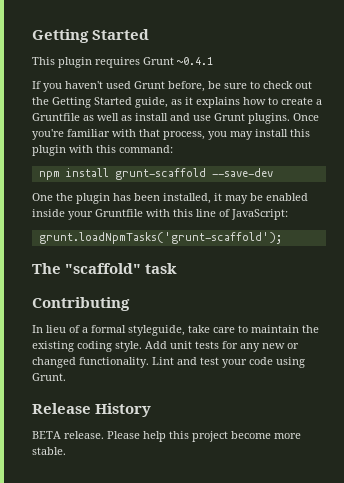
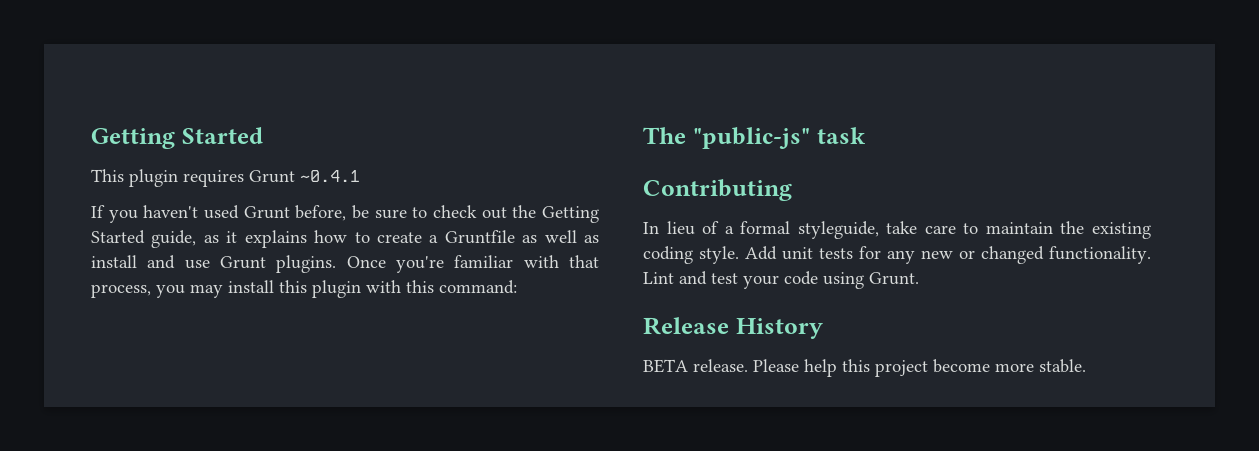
[38,168,273,180] [32,193,308,204] [32,209,288,220] [38,232,282,244] // npm install grunt-scaffold --save-dev // One the plugin has been installed, it may be enabled inside your Gruntfile with this line of JavaScript: // grunt.loadNpmTasks('grunt-scaffold'); -> (517, 287) none
[65,263,142,274] "scaffold" -> [692,127,810,149] "public-js"

